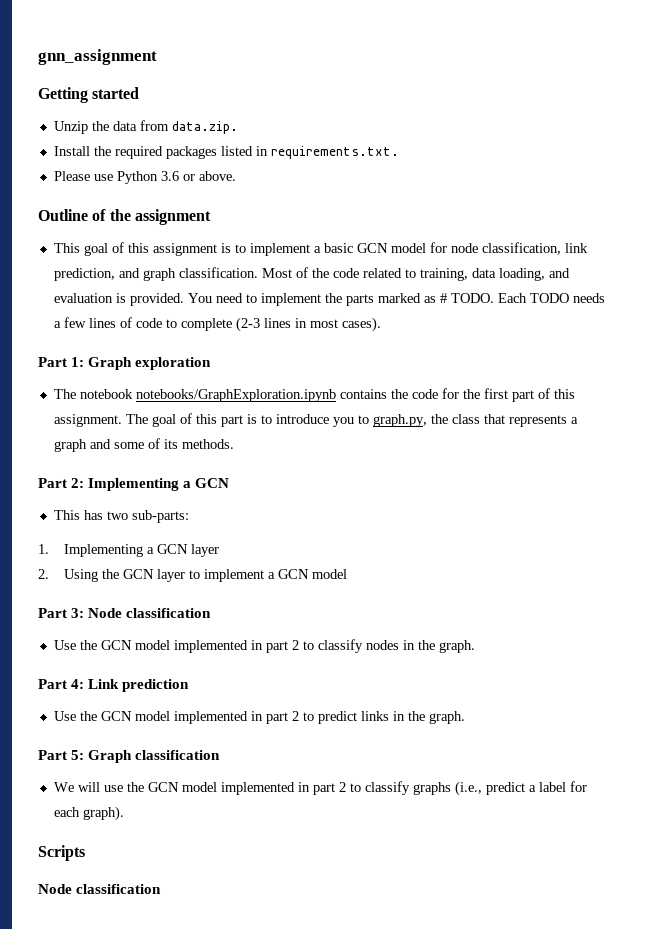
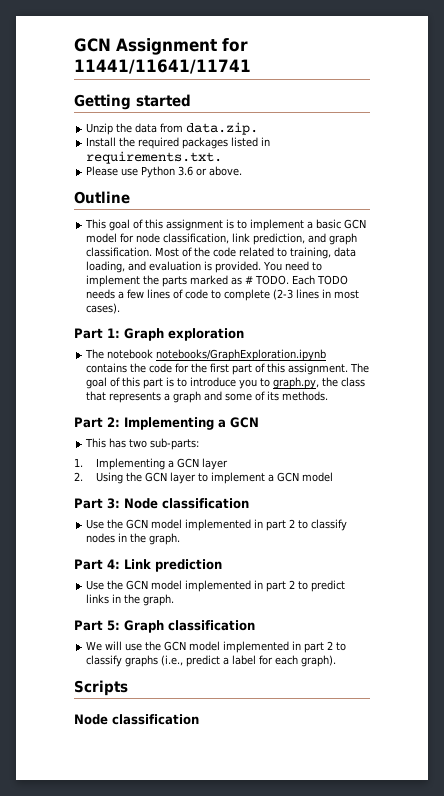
[38,49,157,65] gnn_assignment -> [74,38,248,55] [74,59,251,74] GCN Assignment for 11441/11641/11741
[92,209,211,225] of the assignment -> (130, 197) none

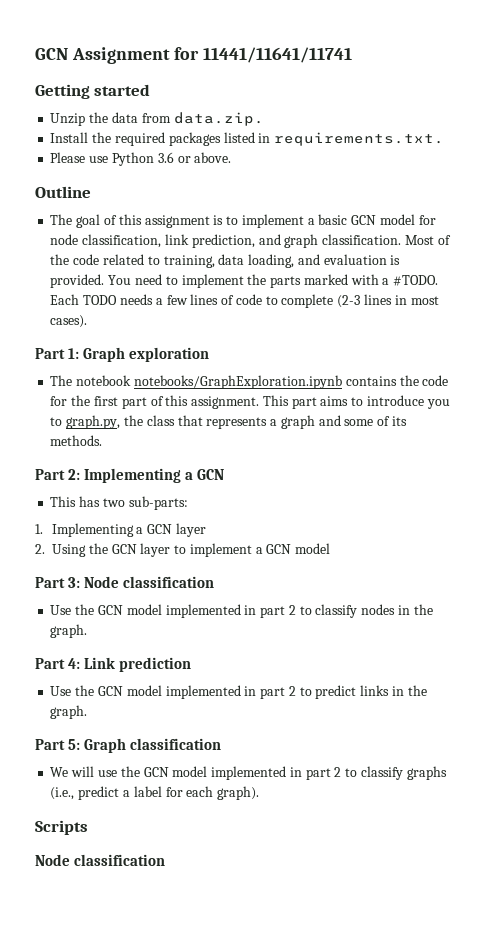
[85,219,107,229] This -> [50,214,73,225] The
[231,275,290,285] as # TODO. -> [350,274,439,286] with a #TODO.
[350,363,370,373] [86,377,175,389] The goal of this part is -> [262,395,349,409] This part aims

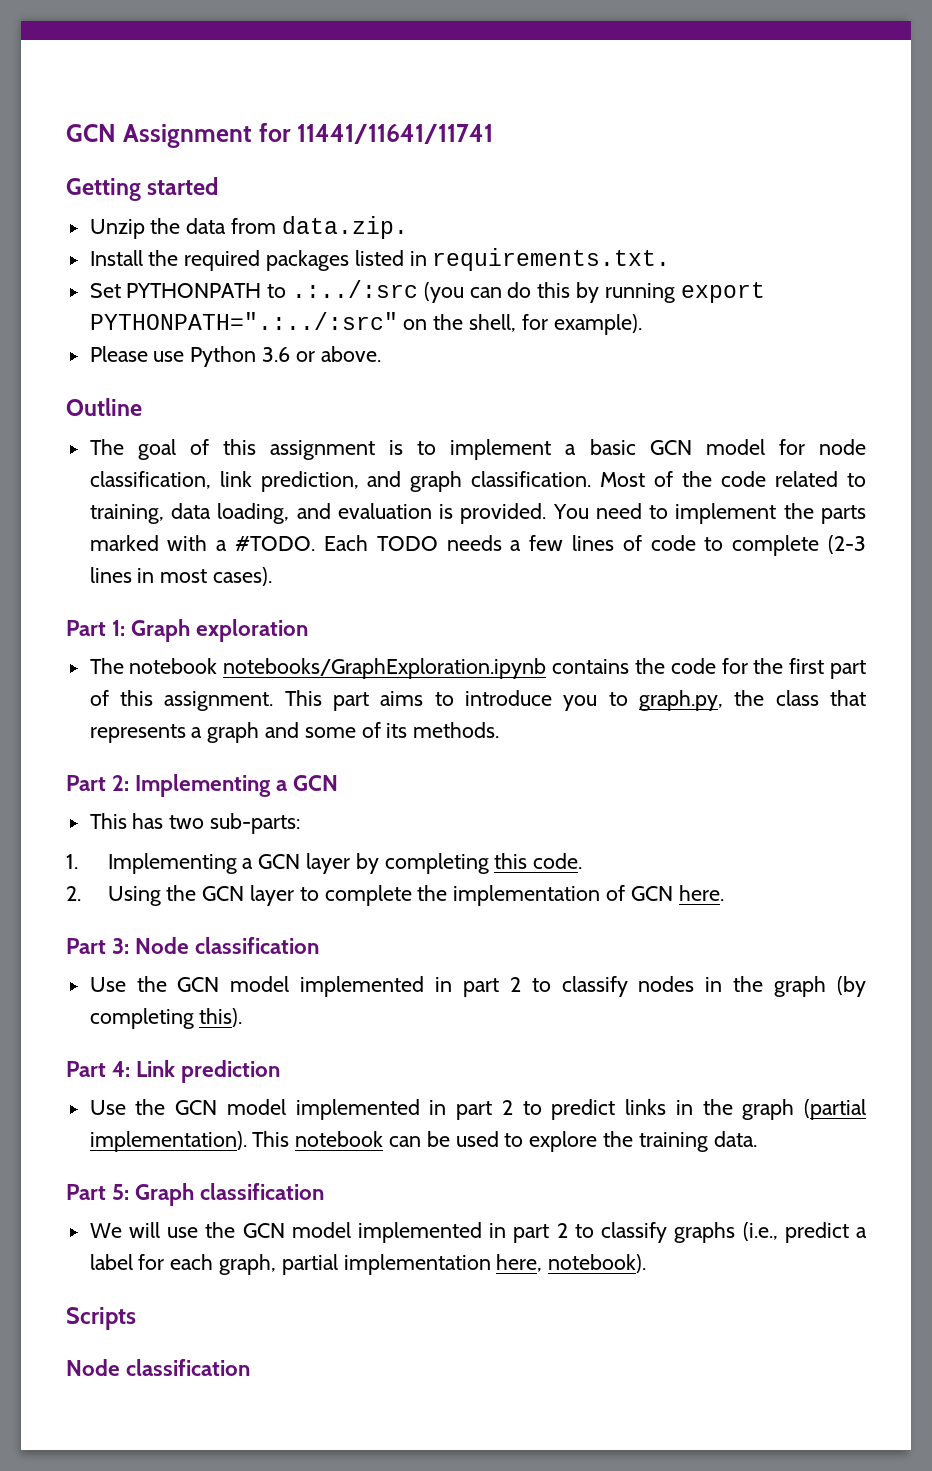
(445, 139) none -> [89,280,765,303] [89,312,642,335] // Set PYTHONPATH to .:../:src (you can do this by running export PYTHONPATH=".:../:src" on the shell, for example).
(207, 530) none -> [355,853,583,874] by completing this code.
[189,543,331,557] implement a GCN model -> [324,885,724,906] complete the implementation of GCN here.
[50,624,88,638] graph. -> [774,976,867,997] [89,1008,243,1029] graph (by completing this).
[50,705,88,719] graph. -> [742,1099,867,1120] [89,1131,757,1152] graph (partial implementation). This notebook can be used to explore the training data.
[217,786,260,800] graph). -> [219,1254,647,1275] graph, partial implementation here, notebook).

